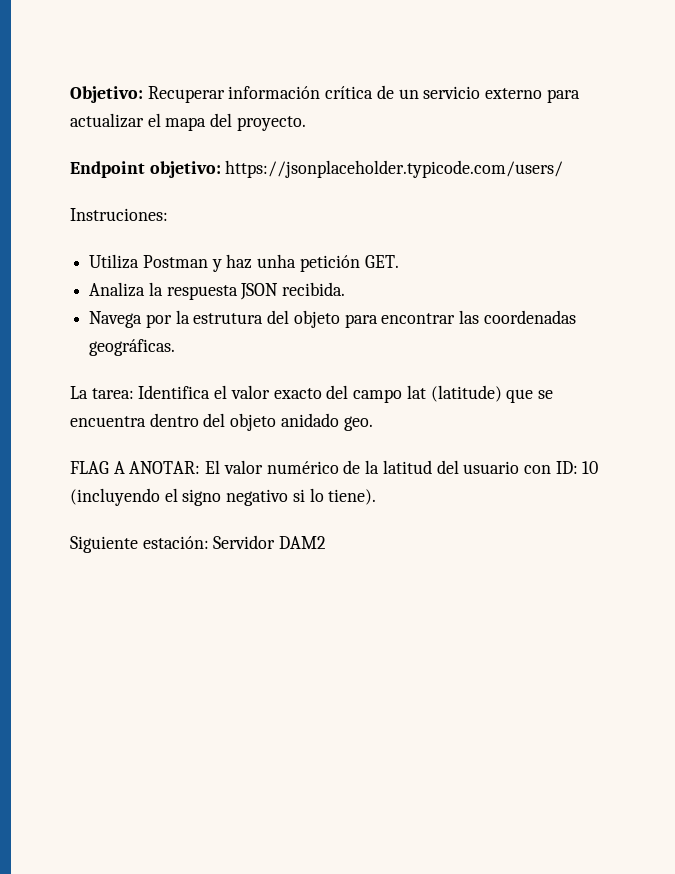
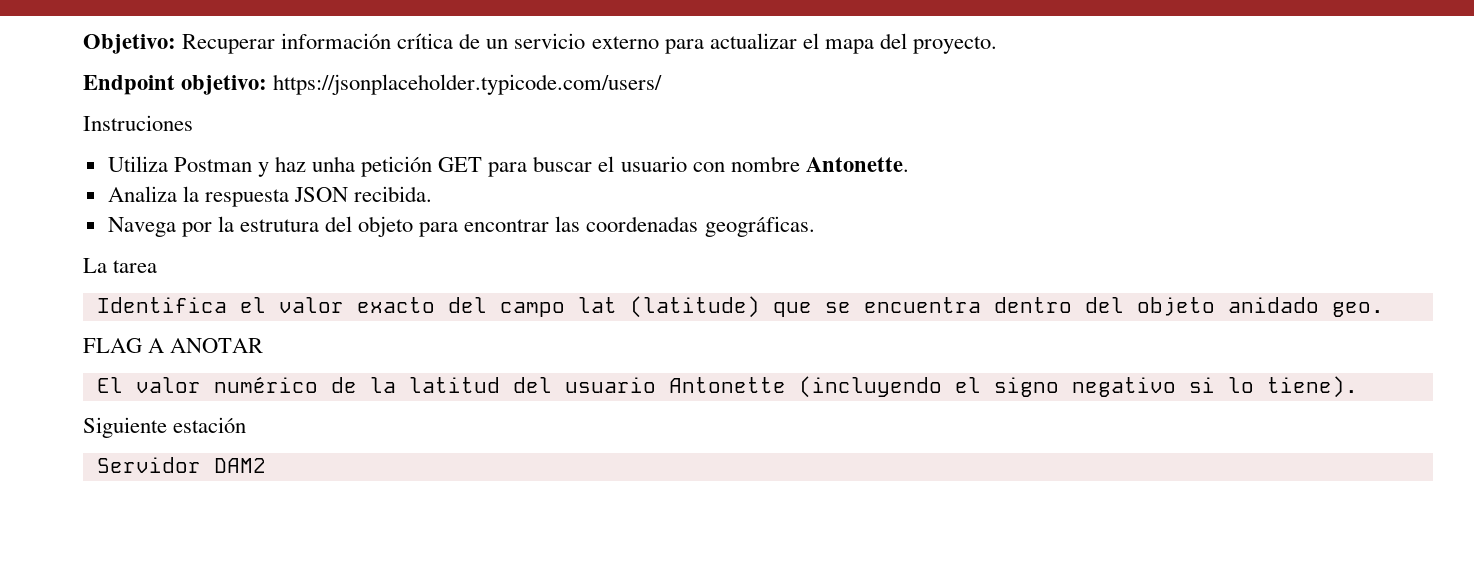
[70,208,168,221] Instruciones: -> [83,115,193,131] Instruciones
[364,255,399,268] GET. -> [438,156,909,177] GET para buscar el usuario con nombre Antonette.
[91,388,134,399] tarea: -> [113,260,158,273] tarea //
[129,461,201,474] ANOTAR: -> [170,338,264,353] ANOTAR //
[523,461,599,474] con ID: 10 -> [668,377,786,393] Antonette
[142,536,209,549] estación: -> [173,417,247,433] estación //

